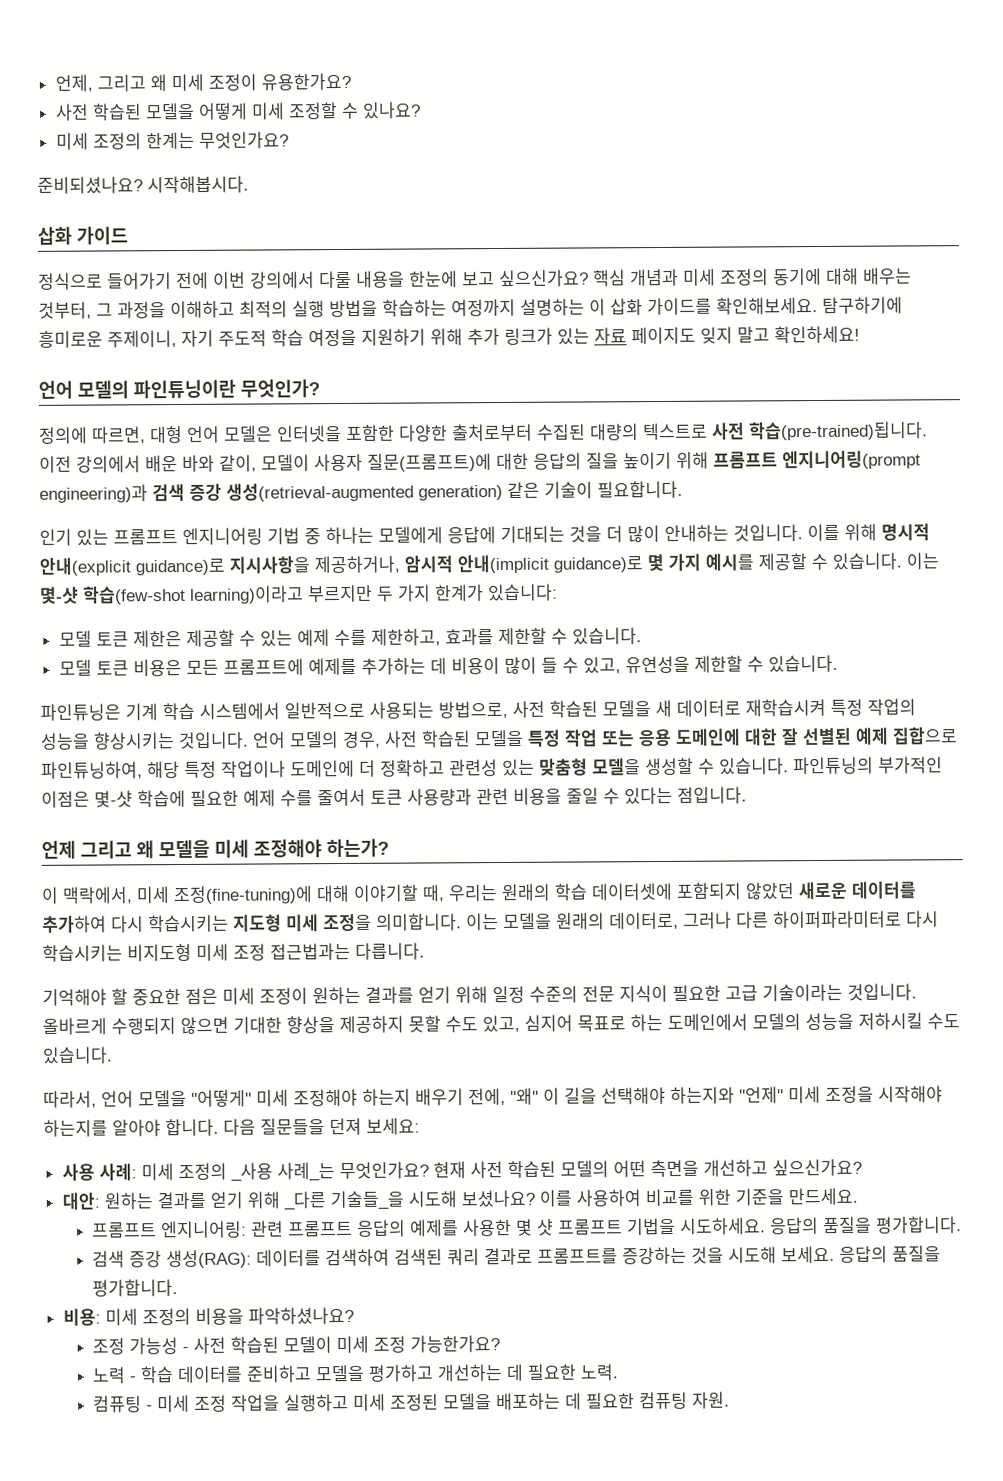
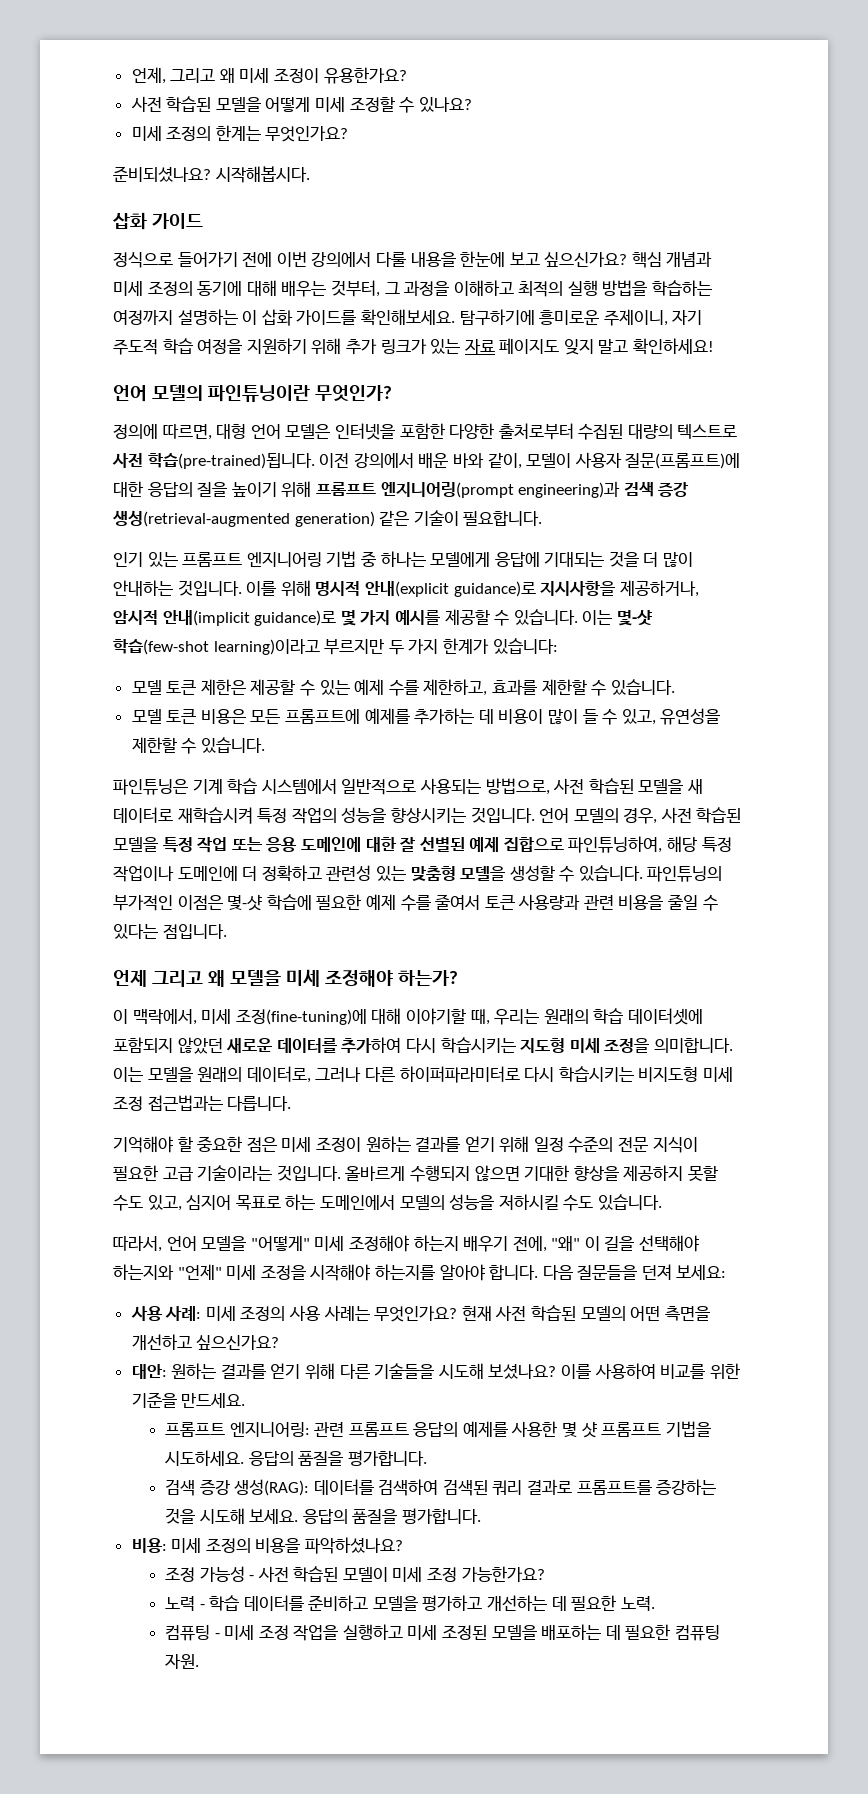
[229,1162,335,1182] _사용 사례_는 -> [289,1305,370,1321] 사용 사례는
[282,1190,404,1211] _다른 기술들_을 -> [339,1363,435,1379] 다른 기술들을

